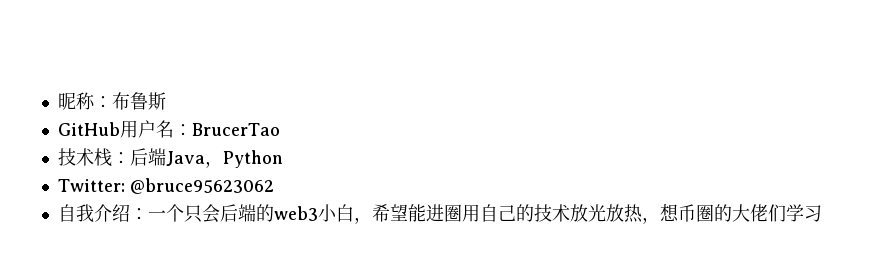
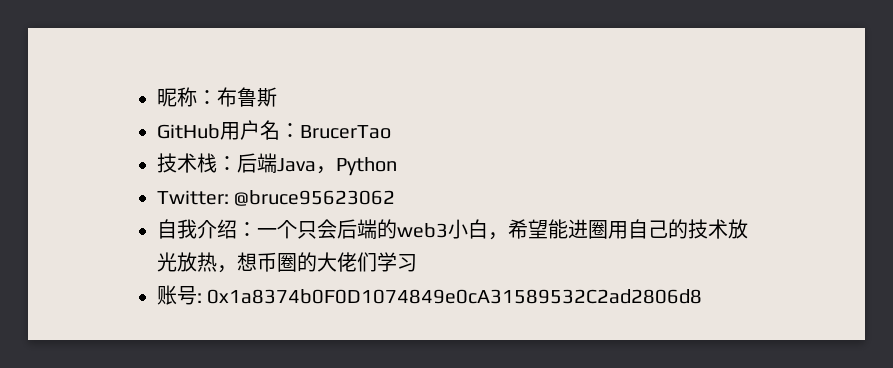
(822, 213) none -> [157,285,703,305] // 账号: 0x1a8374b0F0D1074849e0cA31589532C2ad2806d8

